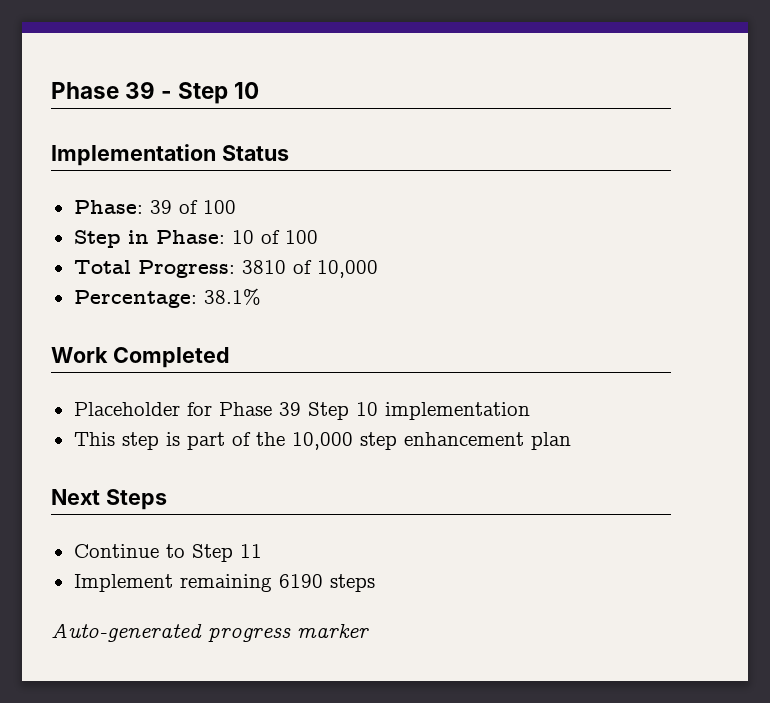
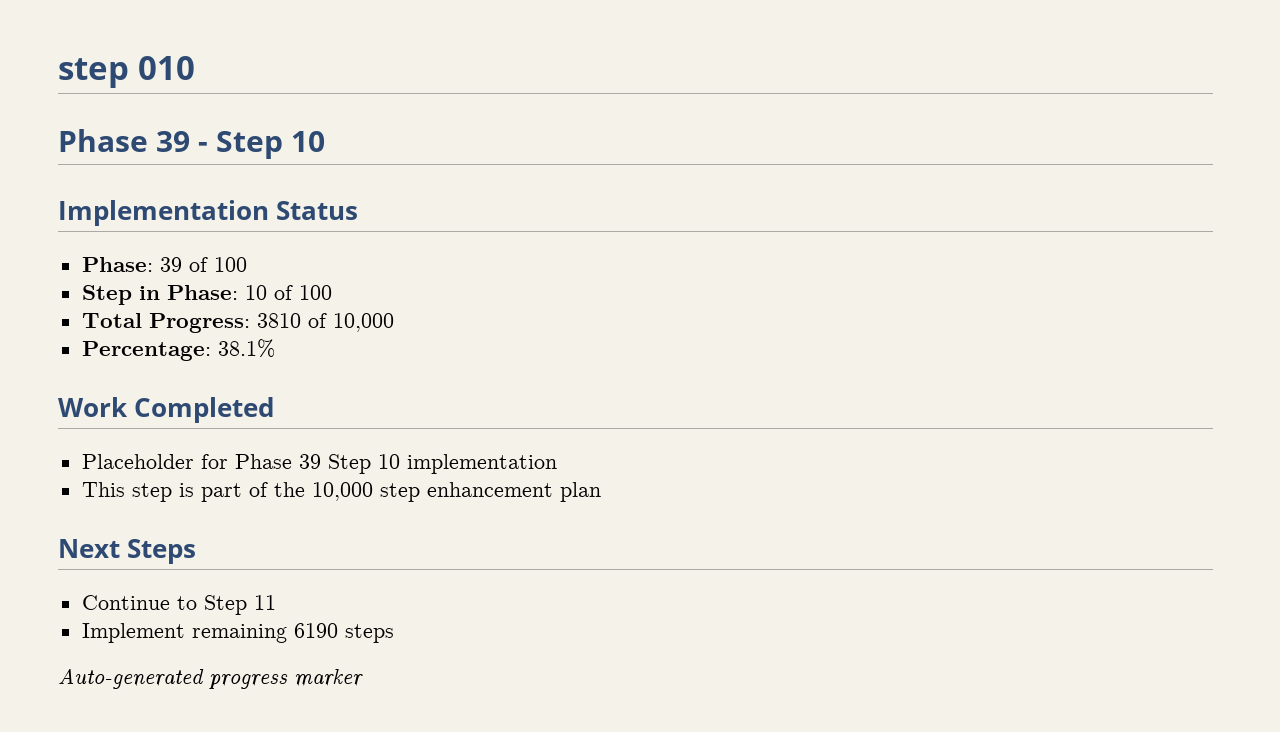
(51, 90) none -> [58,56,195,88] step 010 //

